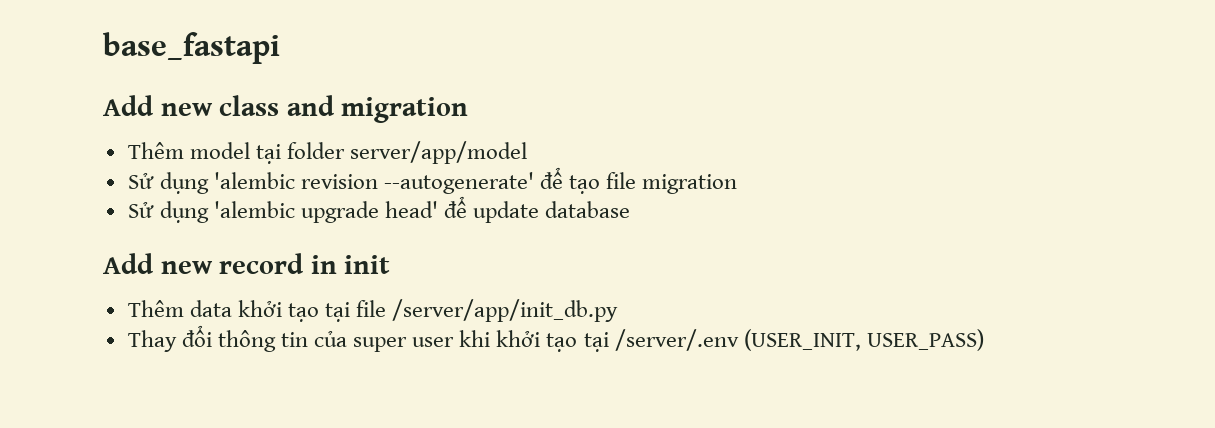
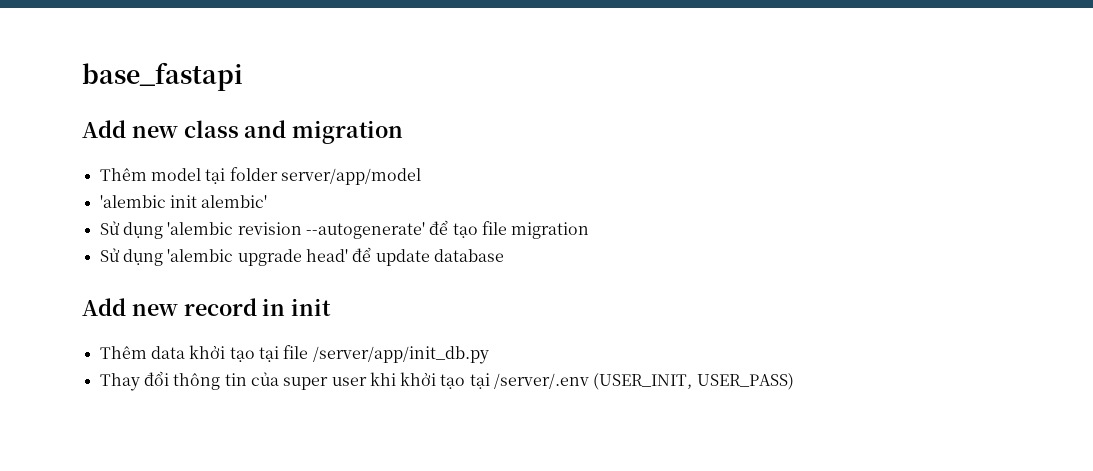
(528, 152) none -> [99,195,268,208] // 'alembic init alembic'

